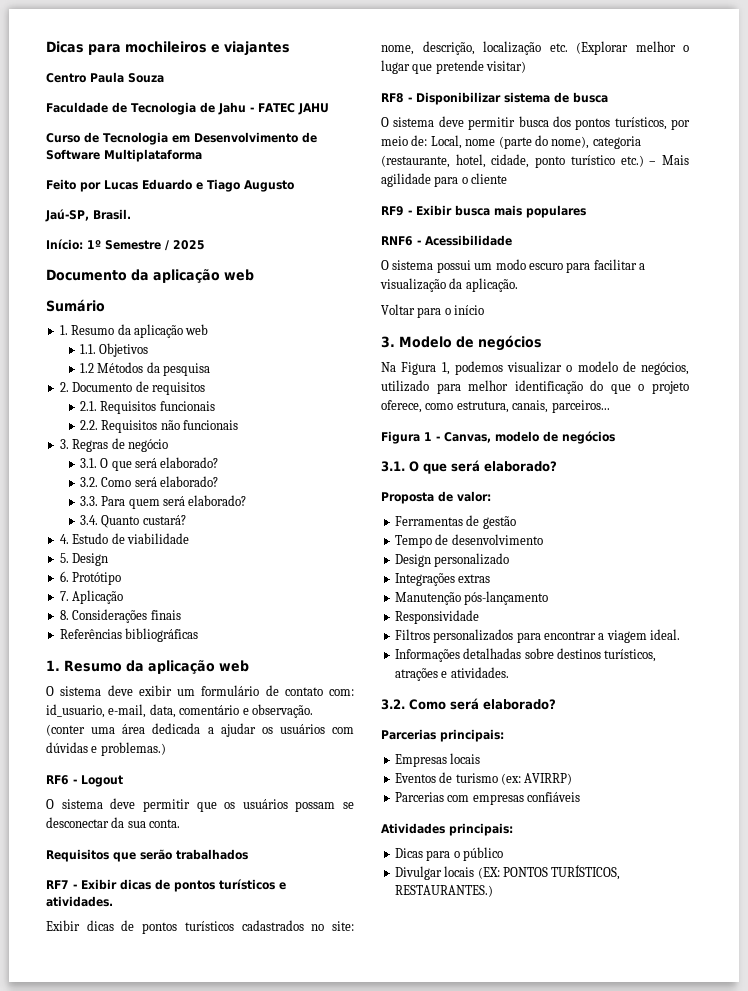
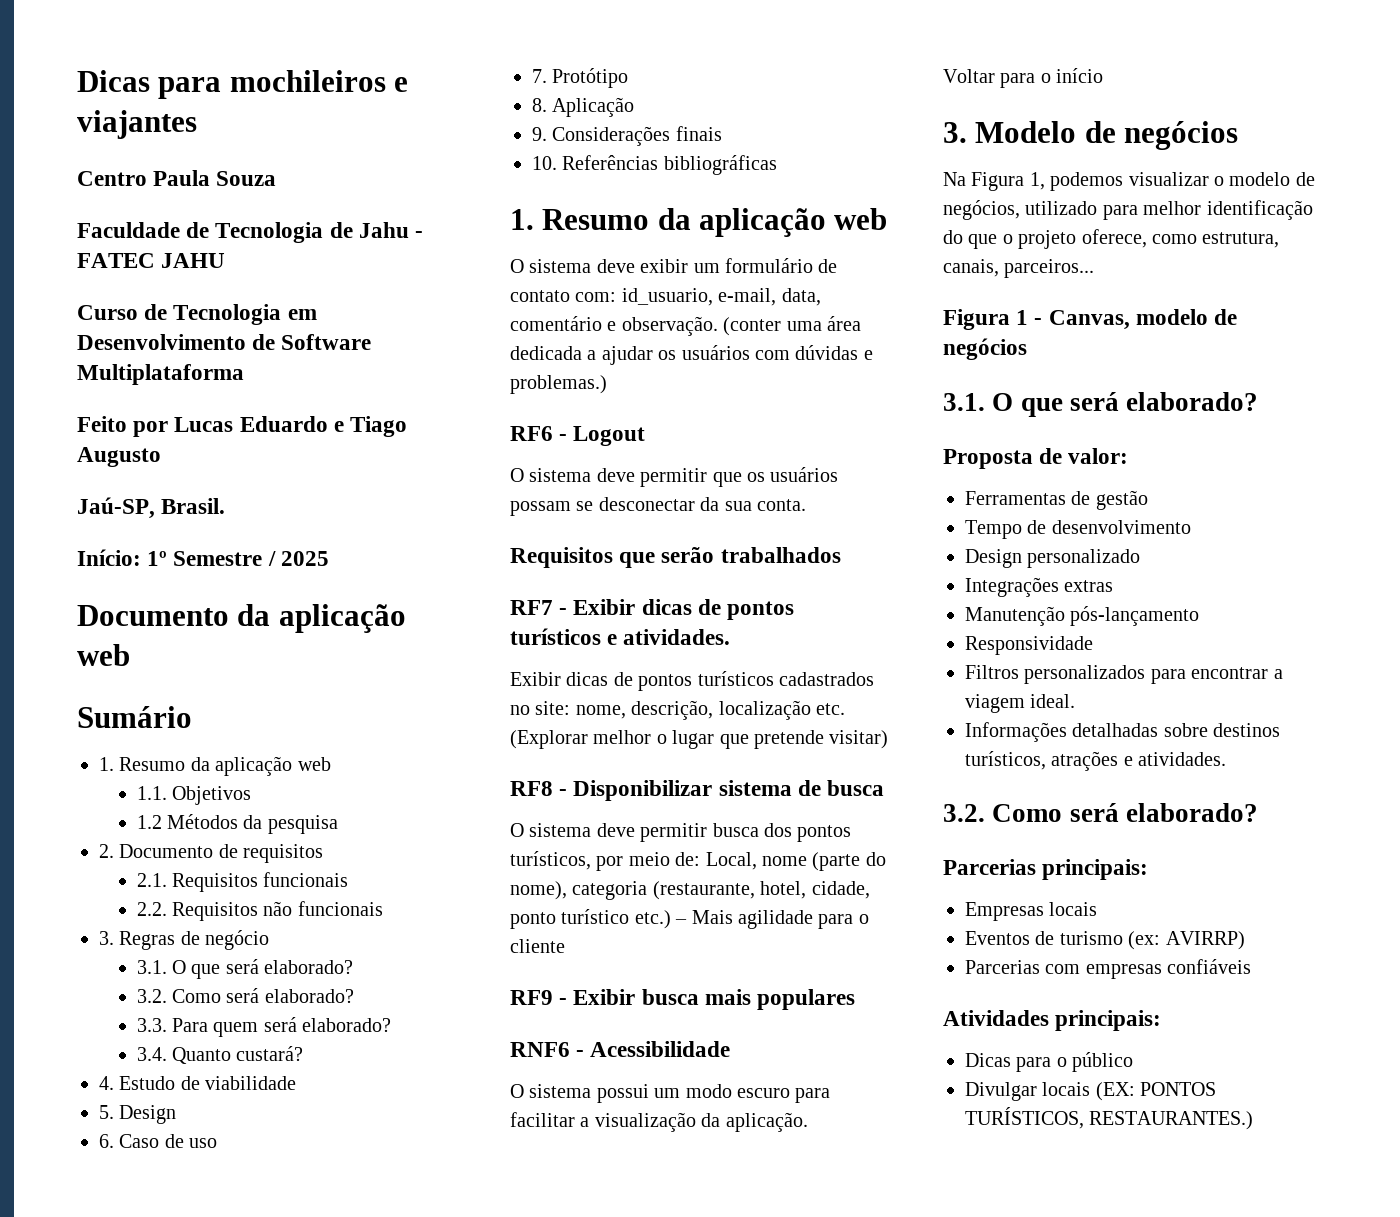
(69, 576) none -> [119,1134,218,1148] [532,69,547,83] Caso de uso // 7.
[59,591,69,601] 7. -> [532,98,547,112] 8.
[59,610,69,620] 8. -> [532,127,547,141] 9.
(181, 615) none -> [532,156,557,170] 10.

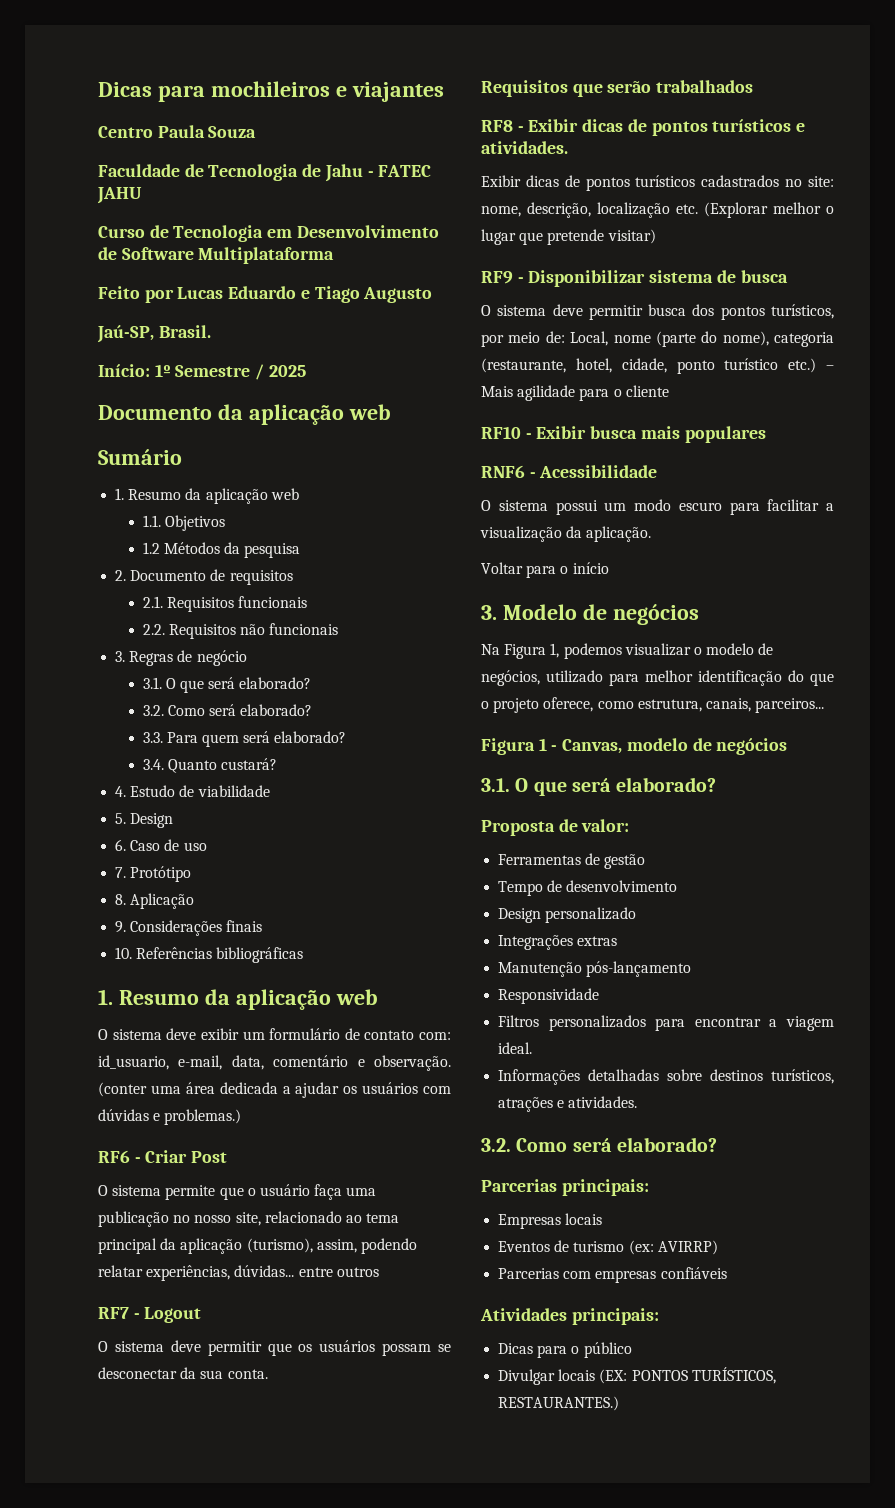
(568, 437) none -> [145,1150,228,1163] [98,1184,377,1200] [98,1211,400,1227] [98,1238,417,1254] [98,1265,379,1281] [98,1307,140,1319] Criar Post // O sistema permite que o usuário faça uma publicação no nosso site, relacionado ao tema principal da aplicação (turismo), assim, podendo relatar experiências, dúvidas... entre outros // RF7 -
[510,600,553,615] RF7 -> [481,120,513,132] RF8
[510,781,553,796] RF8 -> [481,271,513,284] RF9
[510,990,553,1005] RF9 -> [481,426,521,439] RF10

